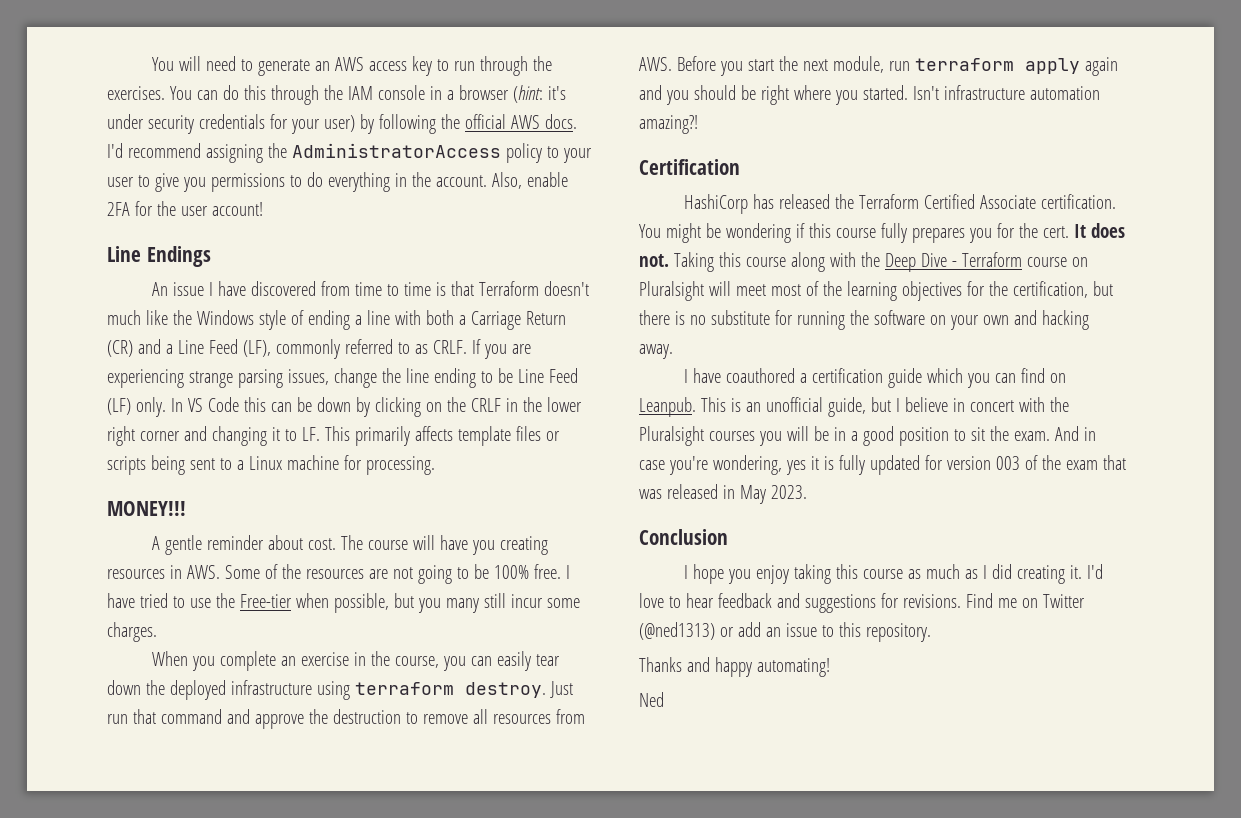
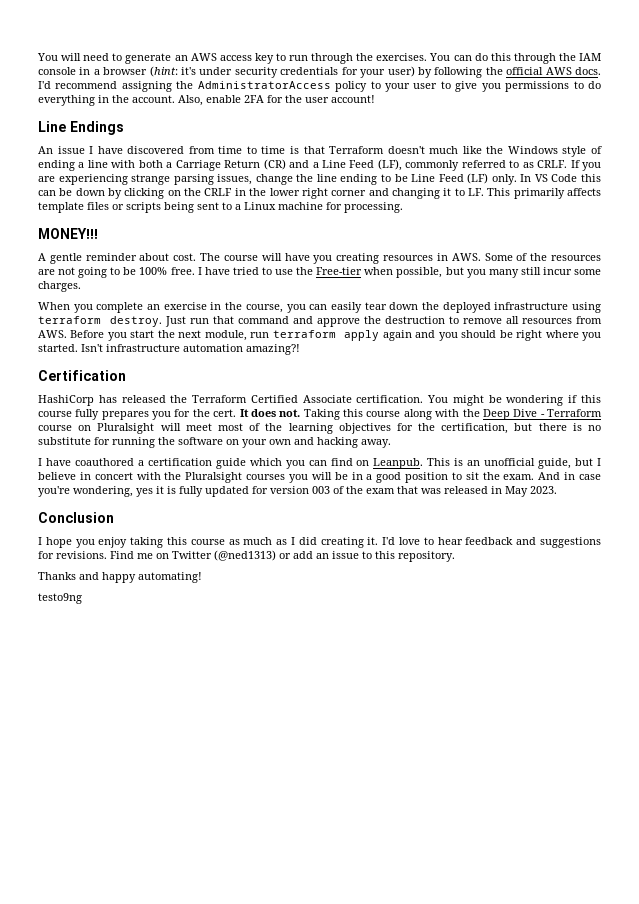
[639,692,664,707] Ned -> [38,593,82,604] testo9ng

